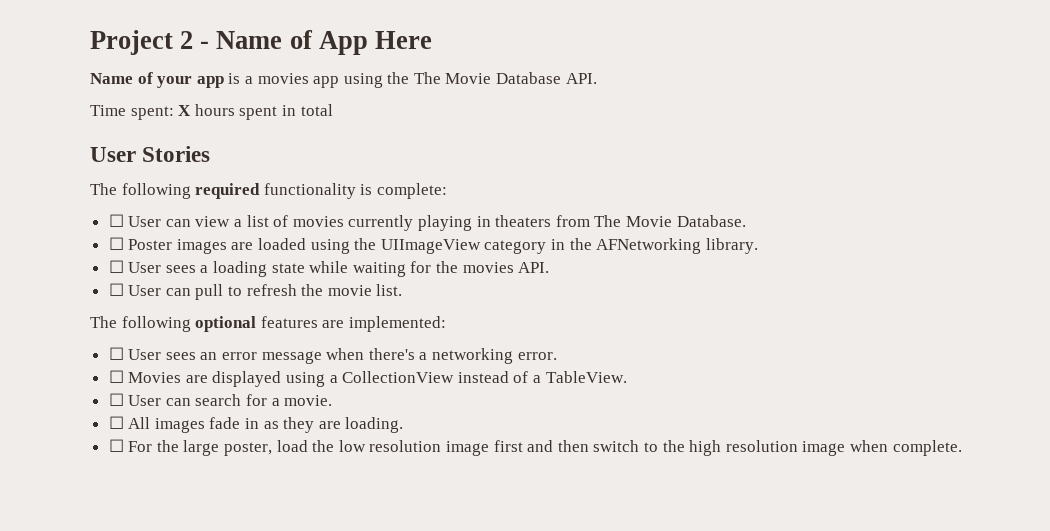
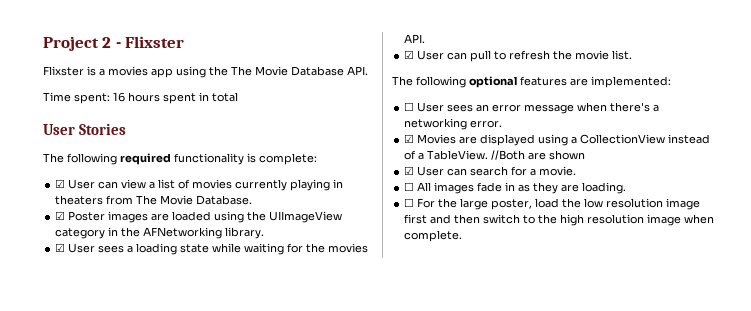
[216,30,432,55] [90,72,224,88] Name of App Here // Name of your app -> [125,36,185,48] [43,66,84,76] Flixster // Flixster
[178,105,192,116] X -> [113,92,125,102] 16
[108,214,124,227] ☐ -> [55,179,66,188] ☑
[108,237,124,250] ☐ -> [55,211,66,220] ☑
[108,260,124,273] ☐ -> [55,243,66,252] ☑
[108,283,124,296] ☐ -> [404,50,415,59] ☑
[108,370,124,383] ☐ -> [404,134,415,143] ☑
[108,393,124,406] // ☐ -> [491,150,586,160] [404,166,415,175] //Both are shown // ☑

